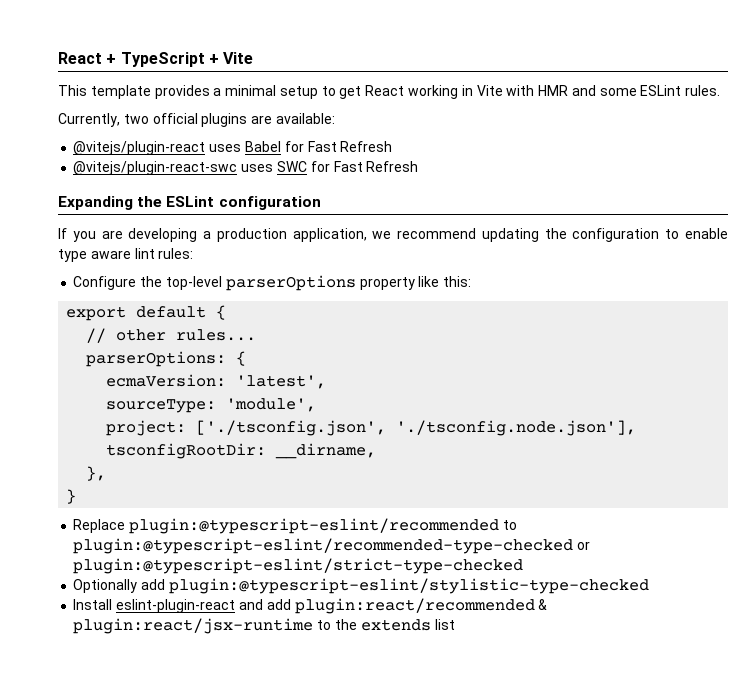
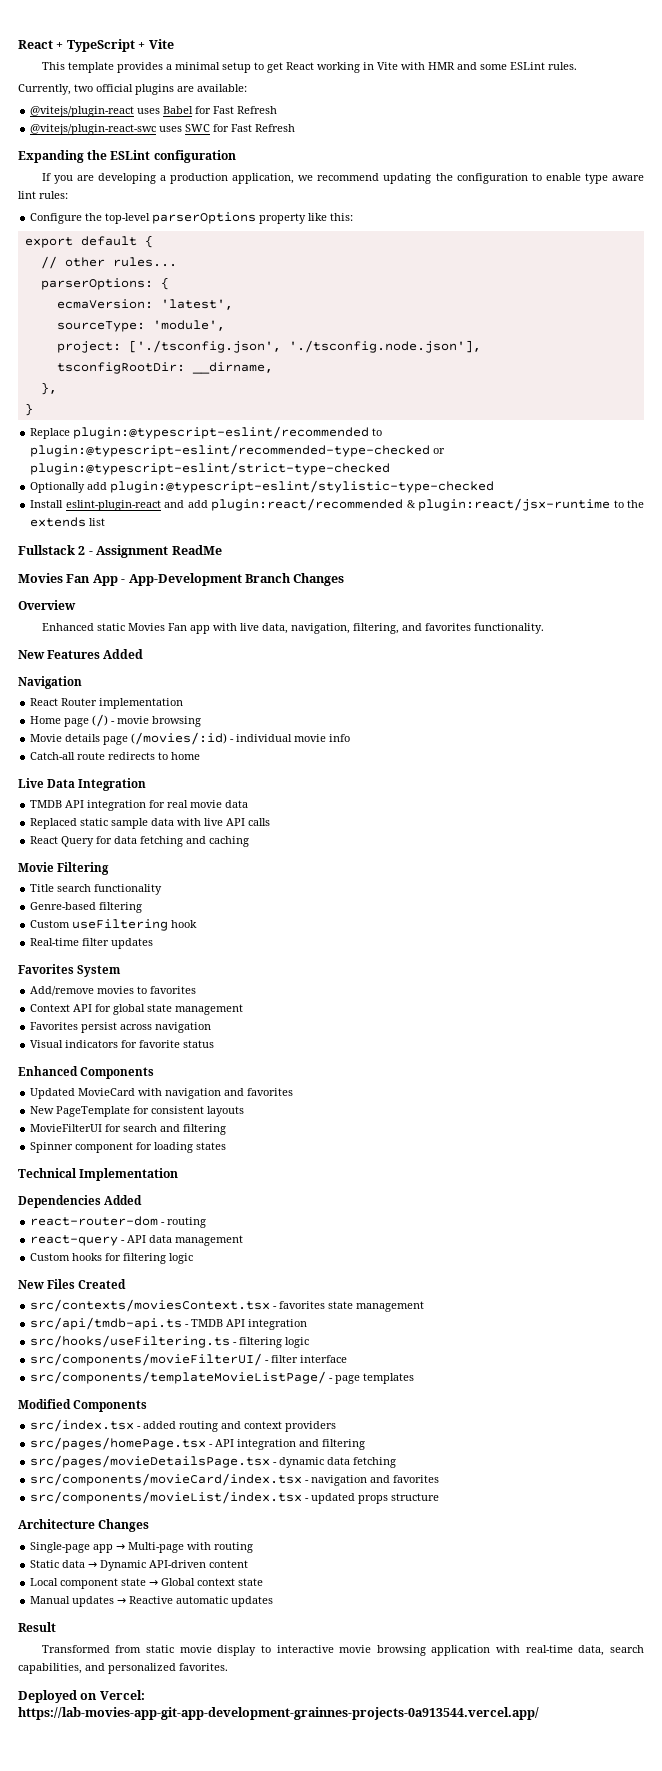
(455, 624) none -> [18,545,222,558] [18,573,345,586] [18,600,76,610] [41,623,544,634] [18,649,144,659] [18,676,82,689] [30,698,184,709] [30,714,202,727] [30,732,351,745] [30,752,201,760] [18,778,147,791] [30,800,249,811] [30,818,271,829] [30,836,250,847] [18,862,110,875] [30,884,163,895] [30,902,143,913] [30,919,198,931] [30,938,154,949] [18,964,122,977] [30,986,197,996] [30,1004,244,1015] [30,1022,212,1033] [30,1040,215,1048] [18,1066,155,1079] [30,1088,294,1099] [30,1106,245,1117] [30,1124,227,1135] [30,1142,227,1153] [18,1168,179,1181] [18,1195,143,1208] [30,1216,207,1228] [30,1235,244,1246] [30,1253,194,1264] [18,1279,127,1289] [30,1299,425,1312] [30,1317,308,1330] [30,1335,310,1348] [30,1353,348,1366] [30,1371,415,1384] [18,1399,148,1412] [30,1419,337,1432] [30,1437,366,1450] [30,1455,397,1468] [30,1473,440,1486] [30,1491,440,1504] [18,1519,150,1532] [30,1542,254,1553] [30,1560,249,1571] [30,1578,264,1589] [30,1596,274,1607] [18,1622,56,1632] [41,1645,644,1656] [18,1663,228,1674] [18,1690,145,1703] [18,1707,539,1720] // Fullstack 2 - Assignment ReadMe // Movies Fan App - App-Development Branch Changes // Overview // Enhanced static Movies Fan app with live data, navigation, filtering, and favorites functionality. // New Features Added // Navigation // React Router implementation // Home page (/) - movie browsing // Movie details page (/movies/:id) - individual movie info // Catch-all route redirects to home // Live Data Integration // TMDB API integration for real movie data // Replaced static sample data with live API calls // React Query for data fetching and caching // Movie Filtering // Title search functionality // Genre-based filtering // Custom useFiltering hook // Real-time filter updates // Favorites System // Add/remove movies to favorites // Context API for global state management // Favorites persist across navigation // Visual indicators for favorite status // Enhanced Components // Updated MovieCard with navigation and favorites // New PageTemplate for consistent layouts // MovieFilterUI for search and filtering // Spinner component for loading states // Technical Implementation // Dependencies Added // react-router-dom - routing // react-query - API data management // Custom hooks for filtering logic // New Files Created // src/contexts/moviesContext.tsx - favorites state management // src/api/tmdb-api.ts - TMDB API integration // src/hooks/useFiltering.ts - filtering logic // src/components/movieFilterUI/ - filter interface // src/components/templateMovieListPage/ - page templates // Modified Components // src/index.tsx - added routing and context providers // src/pages/homePage.tsx - API integration and filtering // src/pages/movieDetailsPage.tsx - dynamic data fetching // src/components/movieCard/index.tsx - navigation and favorites // src/components/movieList/index.tsx - updated props structure // Architecture Changes // Single-page app → Multi-page with routing // Static data → Dynamic API-driven content // Local component state → Global context state // Manual updates → Reactive automatic updates // Result // Transformed from static movie display to interactive movie browsing application with real-time data, search capabilities, and personalized favorites. // Deployed on Vercel: https://lab-movies-app-git-app-development-grainnes-projects-0a913544.vercel.app/

